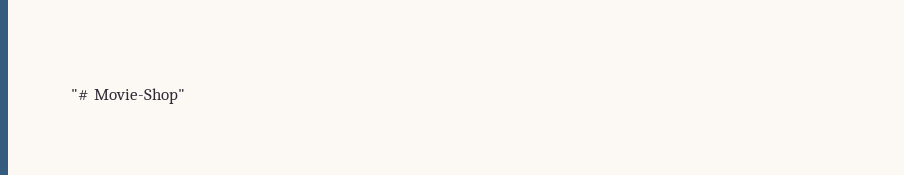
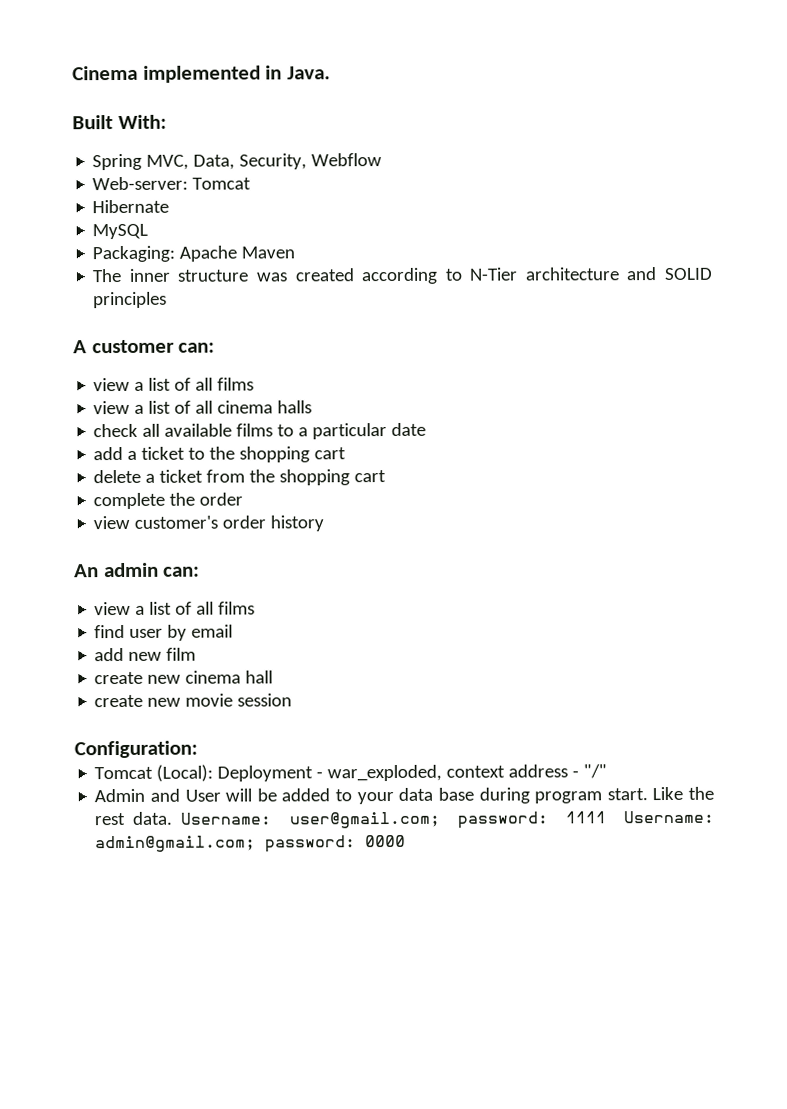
[71,88,185,104] "# Movie-Shop" -> [72,65,331,83] [72,114,167,130] [92,153,383,171] [92,176,252,191] [92,199,170,214] [92,223,149,240] [92,245,296,263] [92,267,712,285] [93,291,168,309] [73,339,216,354] [93,377,255,392] [93,400,313,415] [93,422,427,440] [93,446,347,463] [93,469,387,486] [93,492,244,510] [93,515,325,532] [74,562,201,578] [94,601,256,616] [94,624,234,641] [94,647,197,662] [94,670,274,685] [94,693,293,708] [74,740,198,759] [94,764,608,782] [94,786,714,805] [94,810,714,829] [95,834,407,853] Cinema implemented in Java. // Built With: // Spring MVC, Data, Security, Webflow // Web-server: Tomcat // Hibernate // MySQL // Packaging: Apache Maven // The inner structure was created according to N-Tier architecture and SOLID principles // A customer can: // view a list of all films // view a list of all cinema halls // check all available films to a particular date // add a ticket to the shopping cart // delete a ticket from the shopping cart // complete the order // view customer's order history // An admin can: // view a list of all films // find user by email // add new film // create new cinema hall // create new movie session // Configuration: // Tomcat (Local): Deployment - war_exploded, context address - "/" // Admin and User will be added to your data base during program start. Like the rest data. Username: user@gmail.com; password: 1111 Username: admin@gmail.com; password: 0000

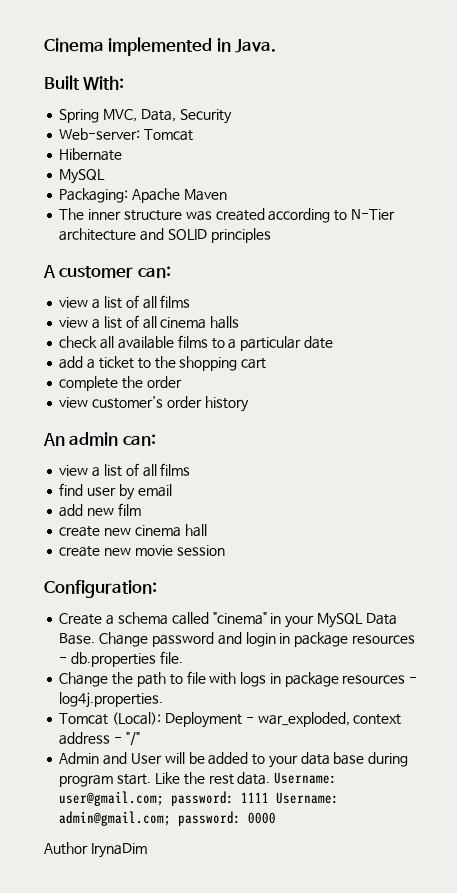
[239,153,383,170] Security, Webflow -> [179,109,232,124] Security
[93,469,387,486] // delete a ticket from the shopping cart -> (267, 363) none
(198, 749) none -> [59,612,397,628] [59,632,415,647] [59,651,183,667] [59,671,418,687] [59,692,164,708] // Create a schema called "cinema" in your MySQL Data Base. Change password and login in package resources - db.properties file. // Change the path to file with logs in package resources - log4j.properties.
(407, 841) none -> [44,842,147,858] // Author IrynaDim

